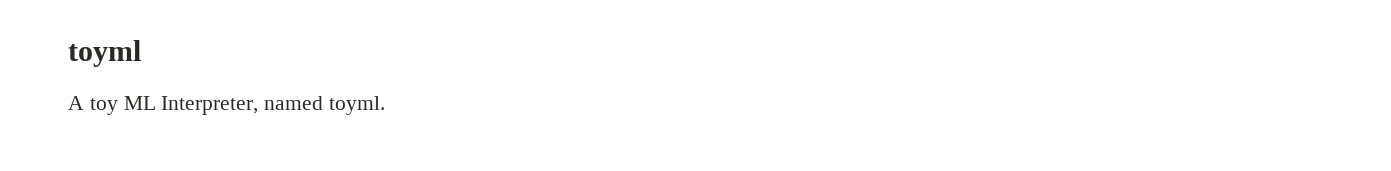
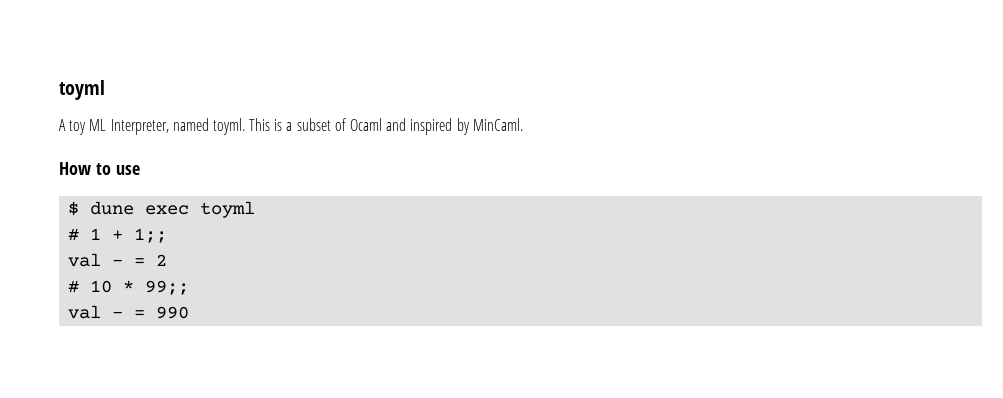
(386, 105) none -> [249,118,523,135] [59,162,140,175] [68,201,256,218] [68,228,168,243] [68,253,168,267] [68,280,190,295] [68,305,190,319] This is a subset of Ocaml and inspired by MinCaml. // How to use // $ dune exec toyml // # 1 + 1;; // val - = 2 // # 10 * 99;; // val - = 990

